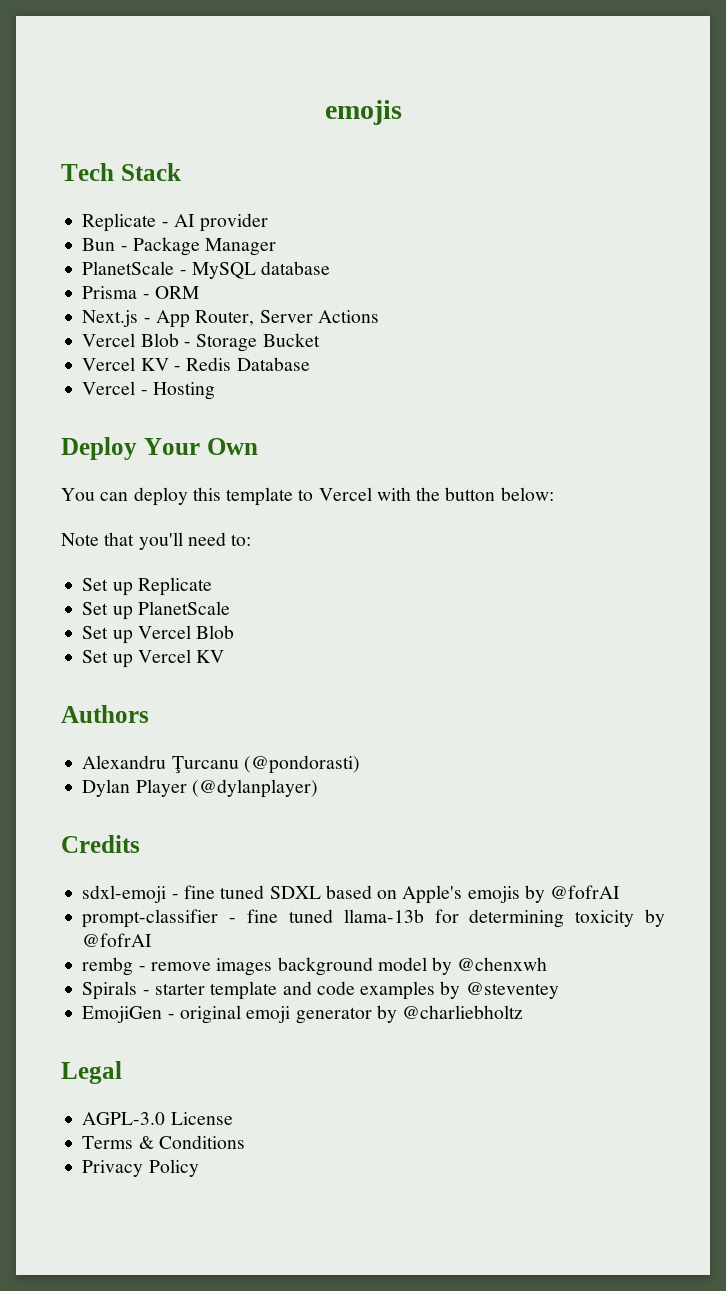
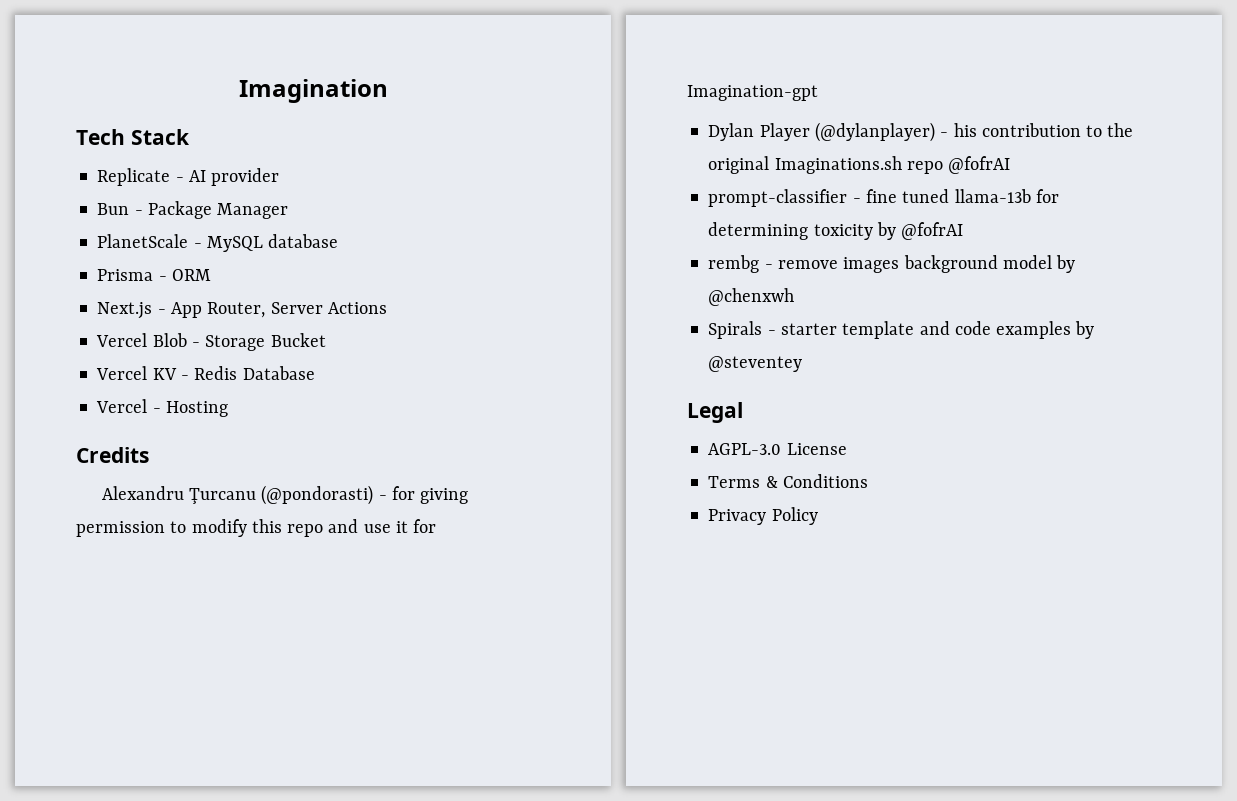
[324,100,402,125] emojis -> [238,79,388,103] Imagination
[61,437,258,460] [61,487,554,506] [61,532,252,550] [82,577,212,596] [82,601,230,620] [82,625,235,644] [82,649,225,668] [61,705,149,723] [82,755,360,774] [82,779,318,798] [61,835,140,853] [82,885,545,904] Deploy Your Own // You can deploy this template to Vercel with the button below: // Note that you'll need to: // Set up Replicate // Set up PlanetScale // Set up Vercel Blob // Set up Vercel KV // Authors // Alexandru Ţurcanu (@pondorasti) // Dylan Player (@dylanplayer) // Credits // sdxl-emoji - fine tuned SDXL based on Apple's emojis by -> [76,447,149,463] [101,485,469,505] [76,519,437,537] [687,85,818,101] [708,122,1134,142] [708,156,943,174] Credits // Alexandru Ţurcanu (@pondorasti) - for giving permission to modify this repo and use it for Imagination-gpt // Dylan Player (@dylanplayer) - his contribution to the original Imaginations.sh repo
[82,1005,524,1024] // EmojiGen - original emoji generator by @charliebholtz -> (803, 364) none

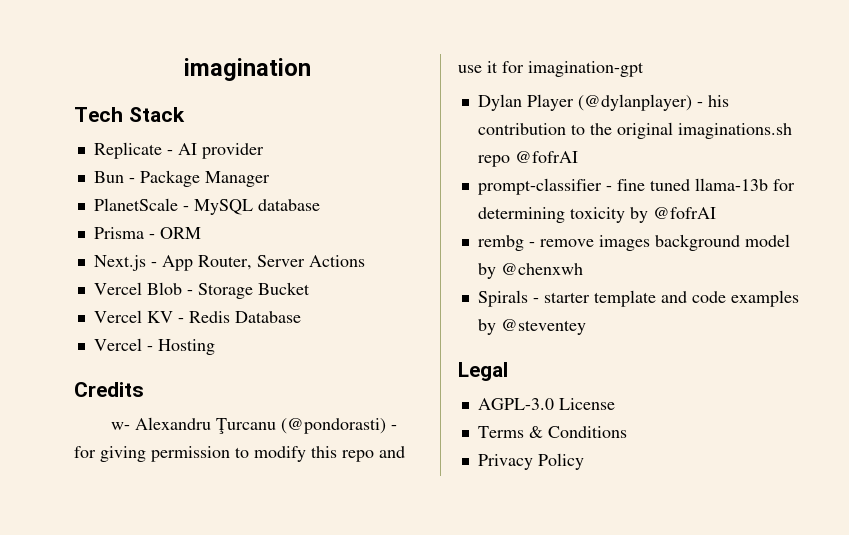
[238,79,388,103] Imagination -> [184,58,311,81] imagination
(149, 455) none -> [110,422,130,430] w-
[687,85,818,101] Imagination-gpt -> [528,61,644,77] imagination-gpt
[774,156,902,174] Imaginations.sh -> [677,123,792,139] imaginations.sh

